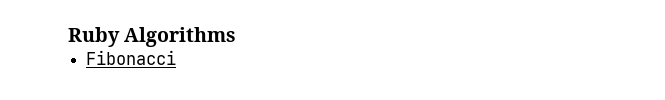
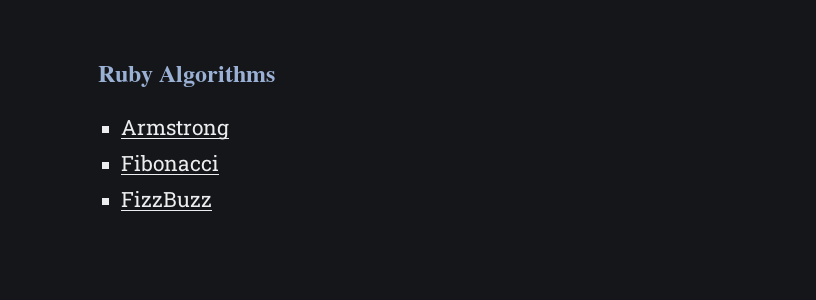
(237, 37) none -> [121,120,230,140] // Armstrong
(177, 57) none -> [121,191,213,208] // FizzBuzz

